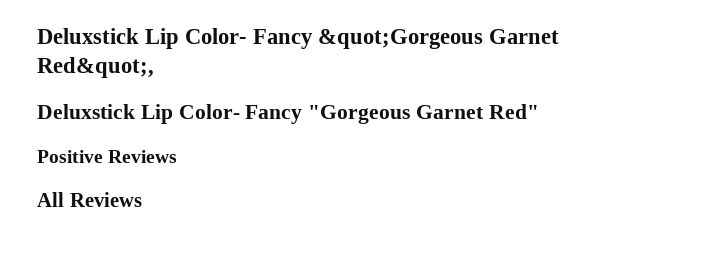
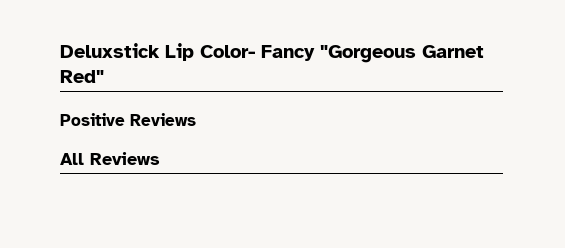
[37,28,560,49] [37,57,154,78] [37,104,303,124] Deluxstick Lip Color- Fancy &quot;Gorgeous Garnet Red&quot;, // Deluxstick Lip Color- Fancy -> [60,43,315,61] Deluxstick Lip Color- Fancy

